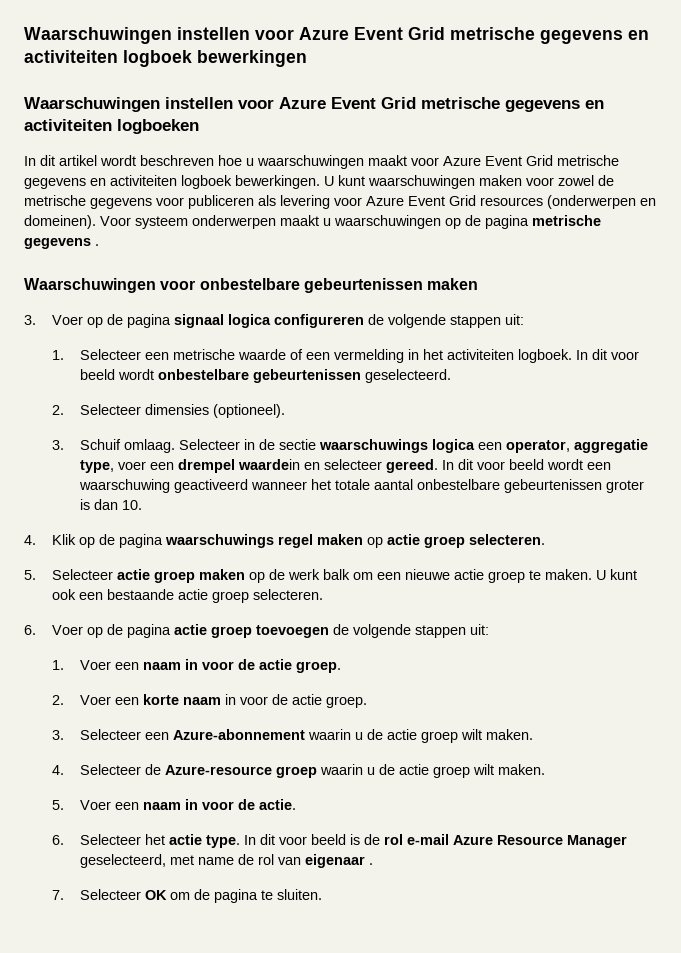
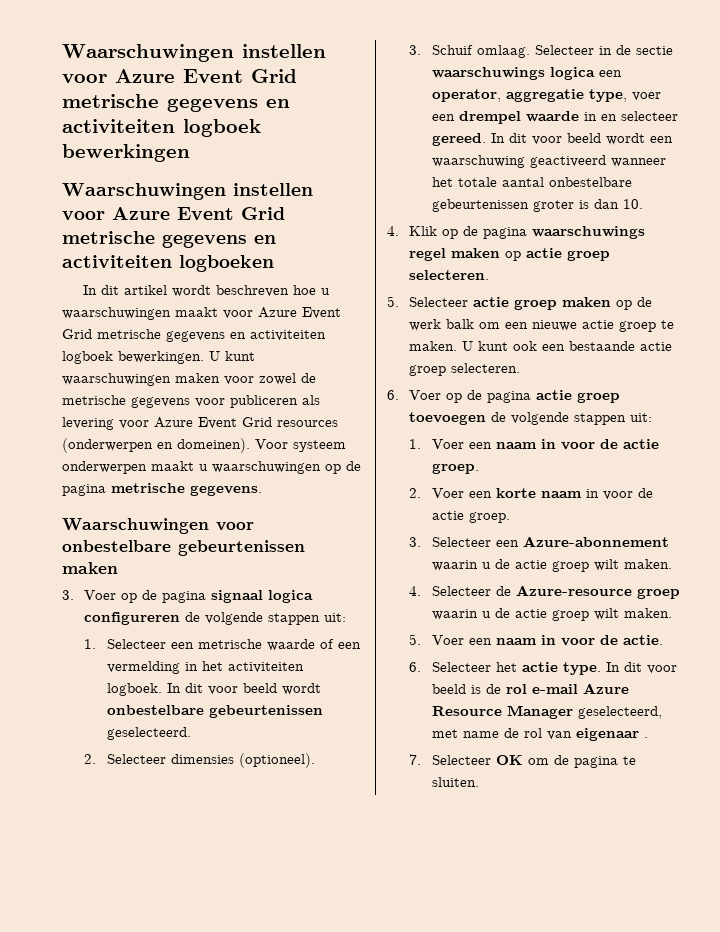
[24,238,99,249] gegevens . -> [190,485,262,496] gegevens.
[237,459,300,470] waardein -> [525,111,597,122] waarde in

